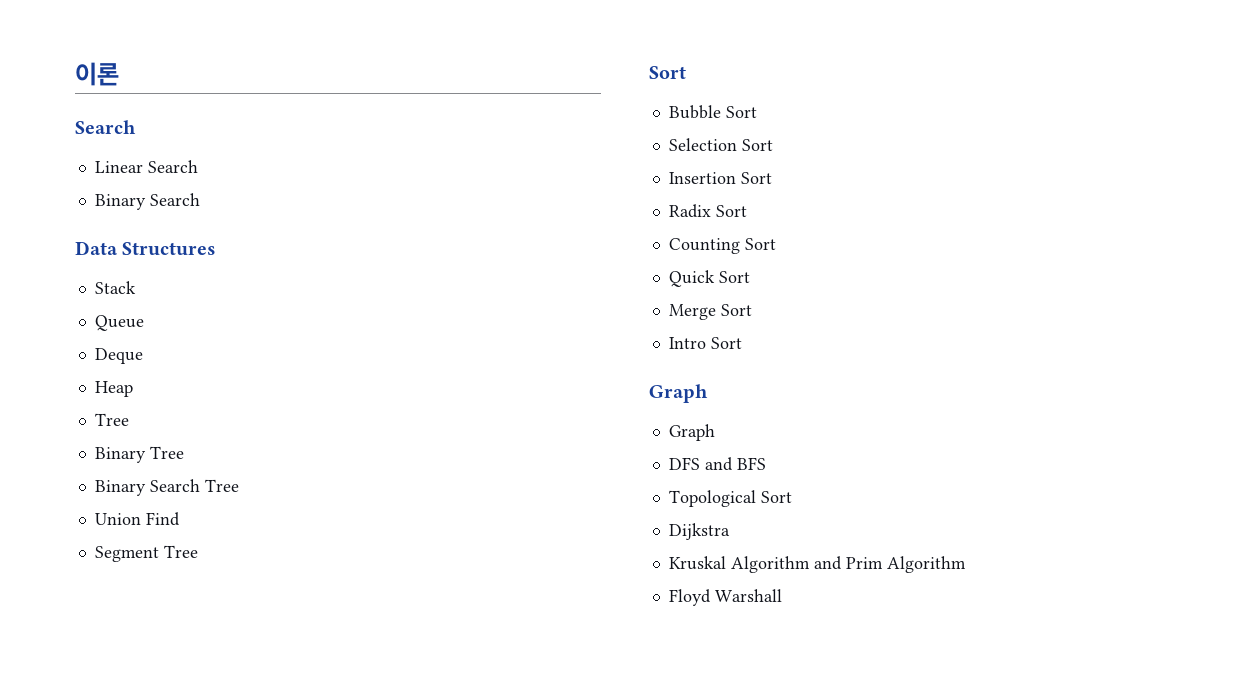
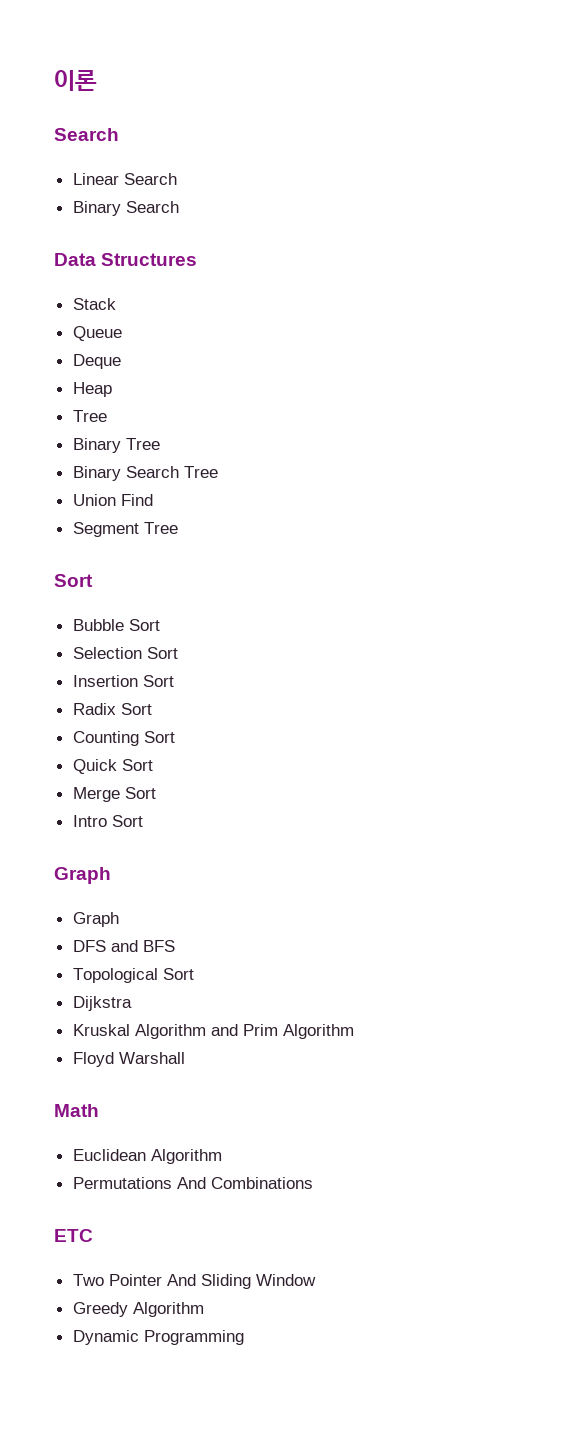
(782, 595) none -> [54,1104,99,1117] [72,1149,222,1164] [72,1177,313,1189] [54,1229,93,1242] [72,1274,316,1289] [72,1302,204,1317] [72,1330,244,1345] // Math // Euclidean Algorithm // Permutations And Combinations // ETC // Two Pointer And Sliding Window // Greedy Algorithm // Dynamic Programming

